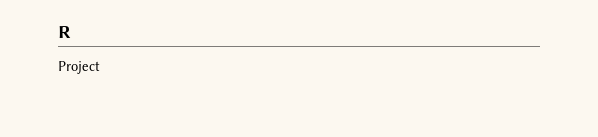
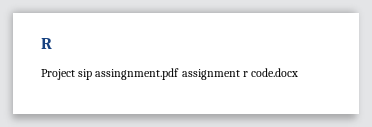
(100, 67) none -> [78,68,299,80] sip assingnment.pdf assignment r code.docx

